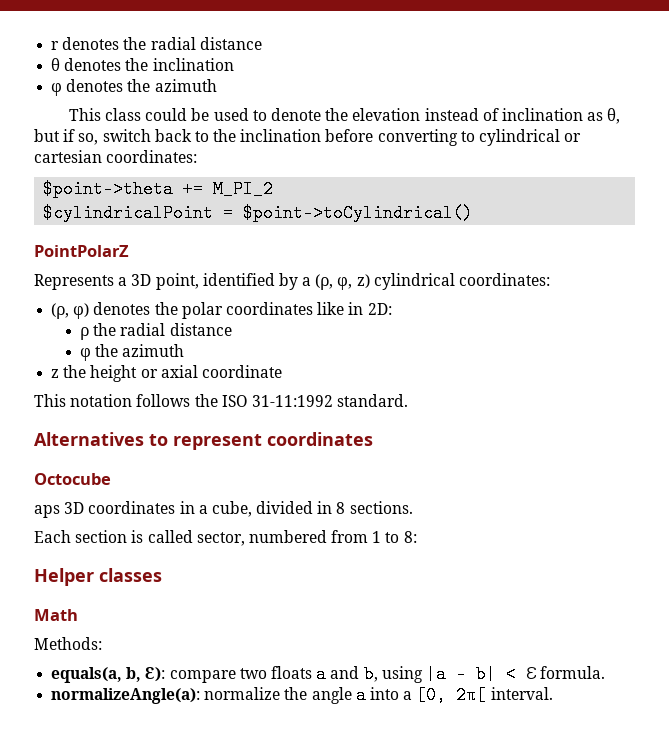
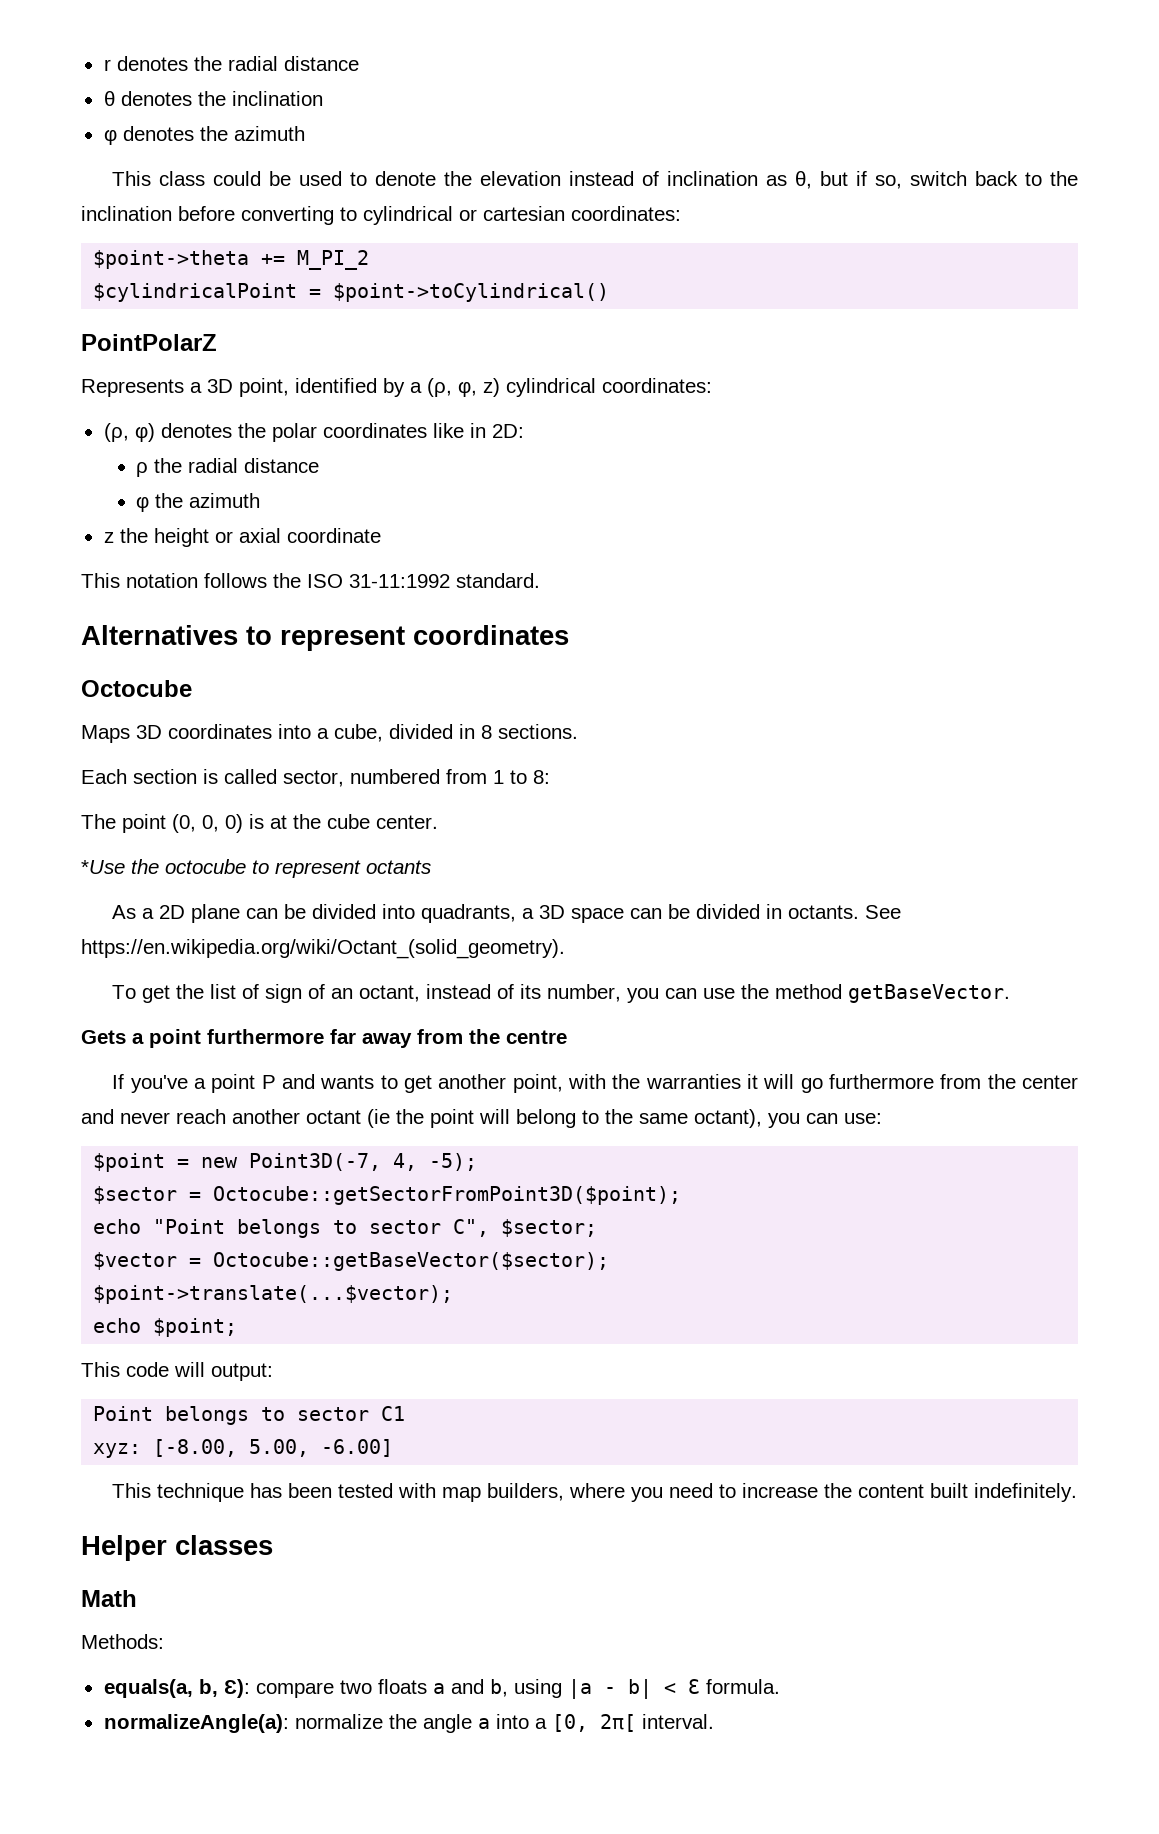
[34,505,60,518] aps -> [81,725,130,743] Maps
[179,501,195,514] in -> [278,724,311,739] into
(417, 537) none -> [81,814,438,833] [81,859,431,878] [112,904,902,923] [81,939,565,959] [112,984,1011,1003] [81,1029,567,1048] [112,1074,1078,1093] [81,1109,882,1128] [93,1153,478,1172] [93,1186,682,1205] [93,1219,598,1238] [93,1252,610,1271] [93,1285,454,1304] [93,1318,238,1337] [81,1362,273,1381] [93,1406,406,1425] [93,1439,394,1458] [112,1483,1078,1502] // The point (0, 0, 0) is at the cube center. // *Use the octocube to represent octants // As a 2D plane can be divided into quadrants, a 3D space can be divided in octants. See https://en.wikipedia.org/wiki/Octant_(solid_geometry). // To get the list of sign of an octant, instead of its number, you can use the method getBaseVector. // Gets a point furthermore far away from the centre // If you've a point P and wants to get another point, with the warranties it will go furthermore from the center and never reach another octant (ie the point will belong to the same octant), you can use: // $point = new Point3D(-7, 4, -5); // $sector = Octocube::getSectorFromPoint3D($point); // echo "Point belongs to sector C", $sector; // $vector = Octocube::getBaseVector($sector); // $point->translate(...$vector); // echo $point; // This code will output: // Point belongs to sector C1 // xyz: [-8.00, 5.00, -6.00] // This technique has been tested with map builders, where you need to increase the content built indefinitely.

